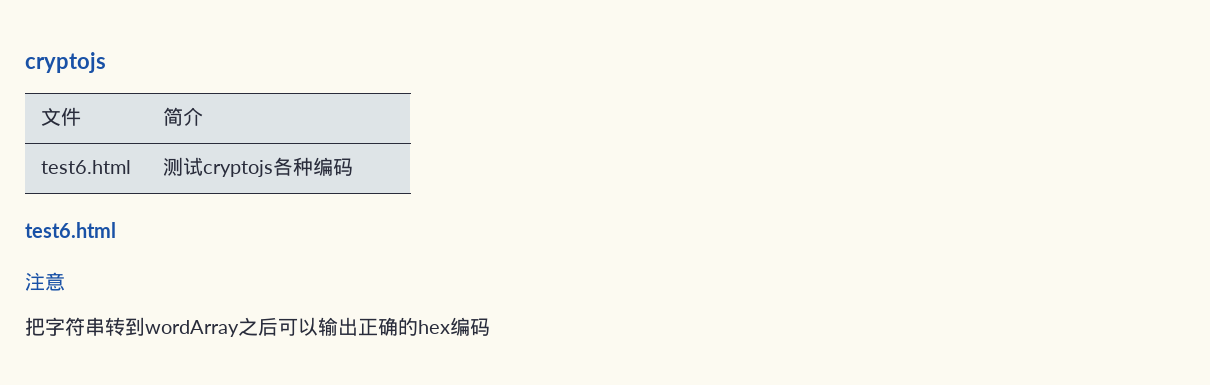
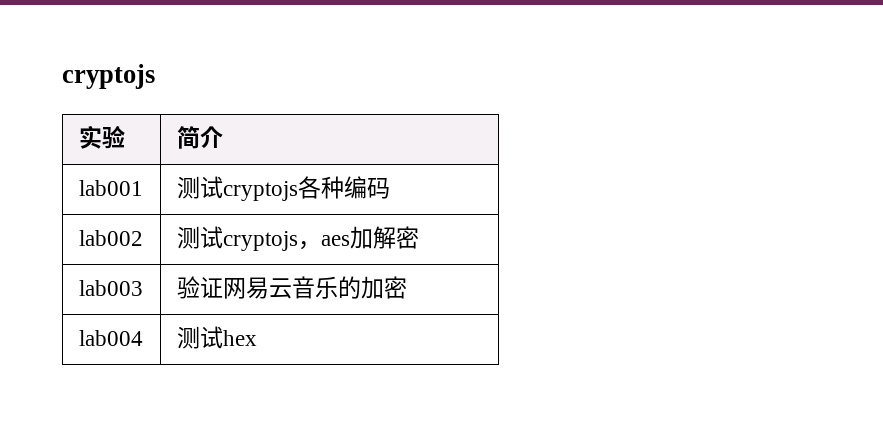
[40,107,81,126] 文件 -> [78,125,125,149] 实验
[40,160,131,174] test6.html -> [78,180,143,196] lab001
[25,222,116,238] [25,272,65,291] [25,317,490,337] // test6.html // 注意 // 把字符串转到wordArray之后可以输出正确的hex编码 -> [78,230,143,246] [176,226,419,251] [78,280,143,296] [176,276,407,299] [78,330,143,346] [176,326,257,349] // lab002 | 测试cryptojs，aes加解密 // lab003 | 验证网易云音乐的加密 // lab004 | 测试hex

